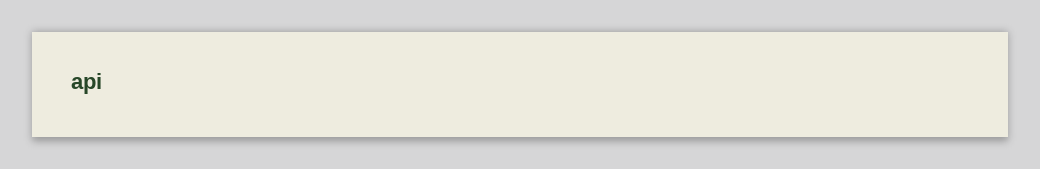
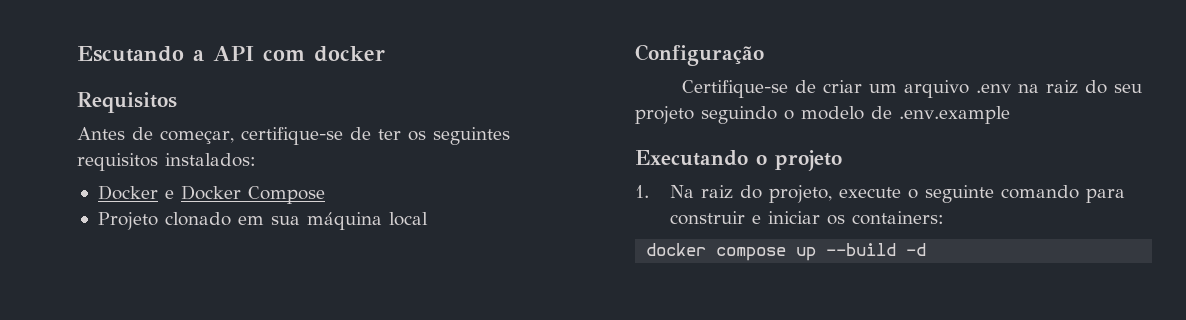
[71,73,102,94] api -> [77,46,385,62] [77,92,177,113] [77,127,510,145] [77,153,256,171] [97,185,325,204] [97,212,428,230] [635,44,764,66] [681,80,1142,98] [635,106,1010,124] [635,150,842,171] [635,185,1126,203] [670,211,945,225] [646,243,927,261] Escutando a API com docker // Requisitos // Antes de começar, certifique-se de ter os seguintes requisitos instalados: // Docker e Docker Compose // Projeto clonado em sua máquina local // Configuração // Certifique-se de criar um arquivo .env na raiz do seu projeto seguindo o modelo de .env.example // Executando o projeto // 1. Na raiz do projeto, execute o seguinte comando para construir e iniciar os containers: // docker compose up --build -d

